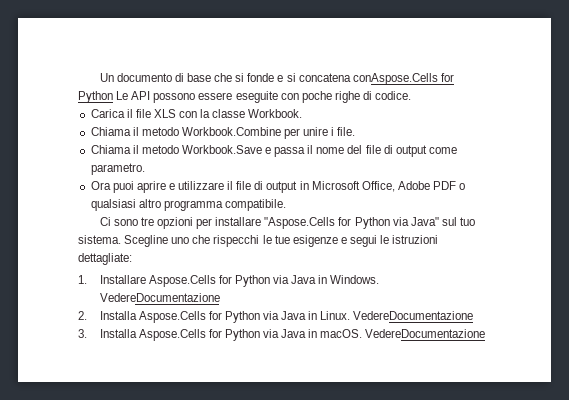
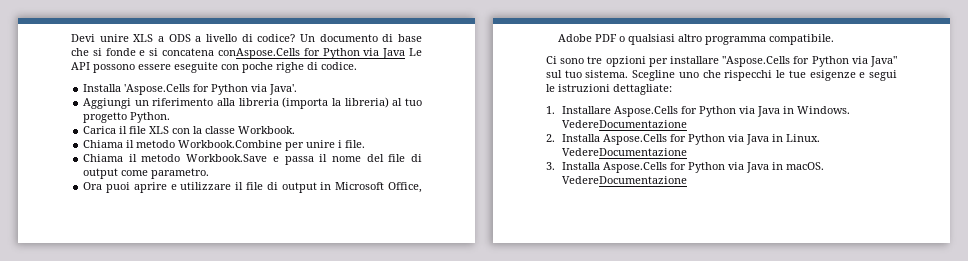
(99, 77) none -> [71,34,296,42] Devi unire XLS a ODS a livello di codice?
(113, 97) none -> [363,48,406,59] via Java
(412, 95) none -> [83,84,298,95] [83,97,423,109] [83,112,171,123] // Installa 'Aspose.Cells for Python via Java'. // Aggiungi un riferimento alla libreria (importa la libreria) al tuo progetto Python.

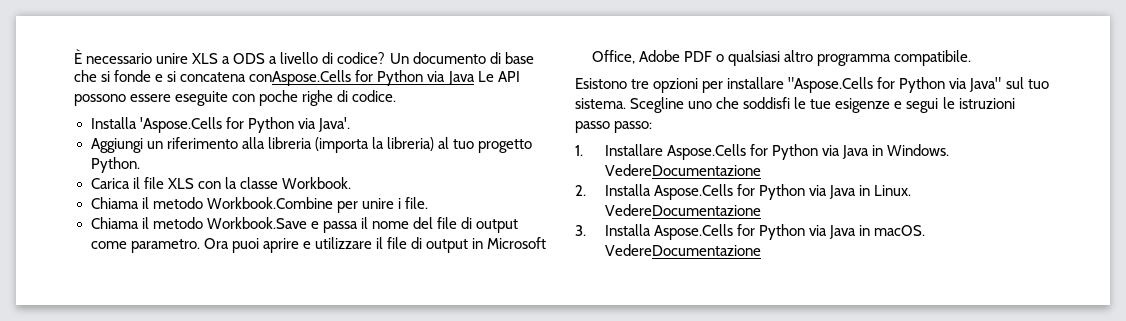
[71,34,95,42] Devi -> [74,49,153,64] È necessario
(210, 173) // -> (200, 246) none
[546,56,585,64] Ci sono -> [575,78,627,89] Esistono
[724,70,773,81] rispecchi -> [743,97,791,109] soddisfi
[613,84,672,95] dettagliate: -> [575,121,653,133] passo passo:

